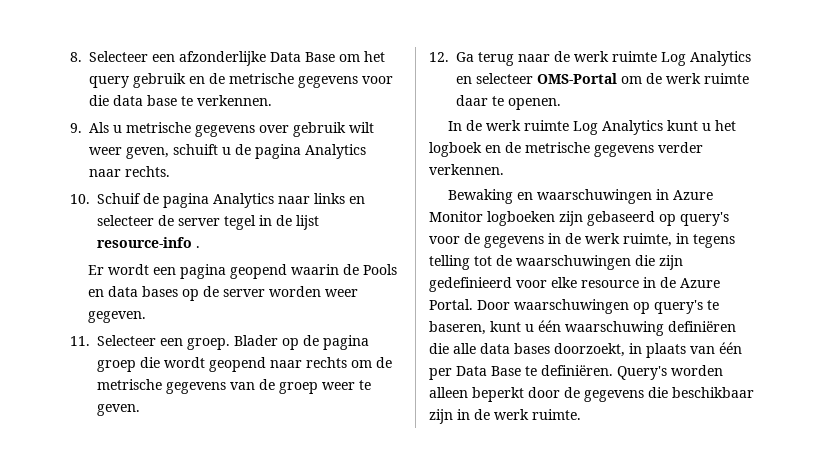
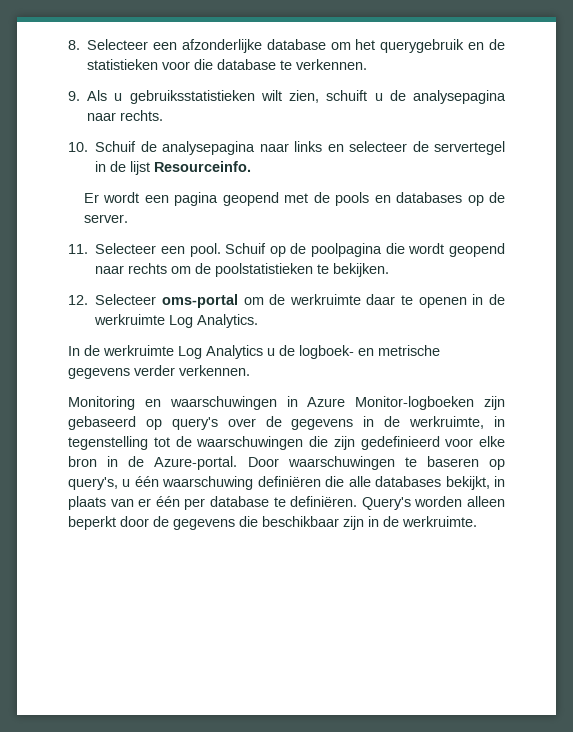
[270,51,385,62] [89,73,393,88] [89,95,177,106] Data Base om het query gebruik en de metrische gegevens voor die data base -> [266,39,505,53] [87,59,277,70] database om het querygebruik en de statistieken voor die database
[126,122,374,137] [89,147,169,159] metrische gegevens over gebruik wilt weer geven, -> [129,90,320,104] gebruiksstatistieken wilt zien,
[255,144,366,159] pagina Analytics -> [413,90,506,104] analysepagina
[163,193,274,208] pagina Analytics -> [162,141,256,155] analysepagina
[178,215,256,230] server tegel -> [434,141,505,155] servertegel
[97,237,200,248] resource-info . -> [154,161,252,172] Resourceinfo.
[291,264,398,275] [88,286,359,301] [88,311,147,323] [70,335,369,350] [97,360,136,372] waarin de Pools en data bases op de server worden weer gegeven. // 11. Selecteer een groep. Blader op de pagina groep -> [284,192,505,206] [84,214,129,223] [68,243,383,257] met de pools en databases op de server. // 11. Selecteer een pool. Schuif op de poolpagina
[97,379,371,394] [97,404,140,416] [429,51,751,66] [456,73,749,84] [456,95,561,110] [447,120,736,135] [429,142,521,157] metrische gegevens van de groep weer te geven. // 12. Ga terug naar de werk ruimte Log Analytics en selecteer OMS-Portal om de werk ruimte daar te openen. // In de werk ruimte Log Analytics kunt u het logboek en de -> [215,263,390,277] [68,294,506,308] [94,314,259,328] [68,345,374,359] poolstatistieken te bekijken. // 12. Selecteer oms-portal om de werkruimte daar te openen in de werkruimte Log Analytics. // In de werkruimte Log Analytics u de logboek- en
[447,189,513,204] Bewaking -> [68,396,135,410] Monitoring
[429,211,555,226] Monitor logboeken -> [355,396,475,410] Monitor-logboeken
[429,236,460,244] voor -> [227,418,256,427] over
[585,233,735,248] [429,255,470,270] werk ruimte, in tegens telling -> [409,416,506,429] [68,436,148,450] werkruimte, in tegenstelling
[581,277,720,288] [429,299,719,314] [429,321,521,335] resource in de Azure Portal. Door waarschuwingen op query's te baseren, kunt -> [68,456,505,470] [68,477,118,490] bron in de Azure-portal. Door waarschuwingen te baseren op query's,
[480,343,625,357] data bases doorzoekt, -> [375,476,490,490] databases bekijkt,
(715, 350) none -> [138,498,152,507] er
[456,366,521,376] Data Base -> [209,496,269,507] database
[494,409,581,420] werk ruimte. -> [402,516,477,527] werkruimte.

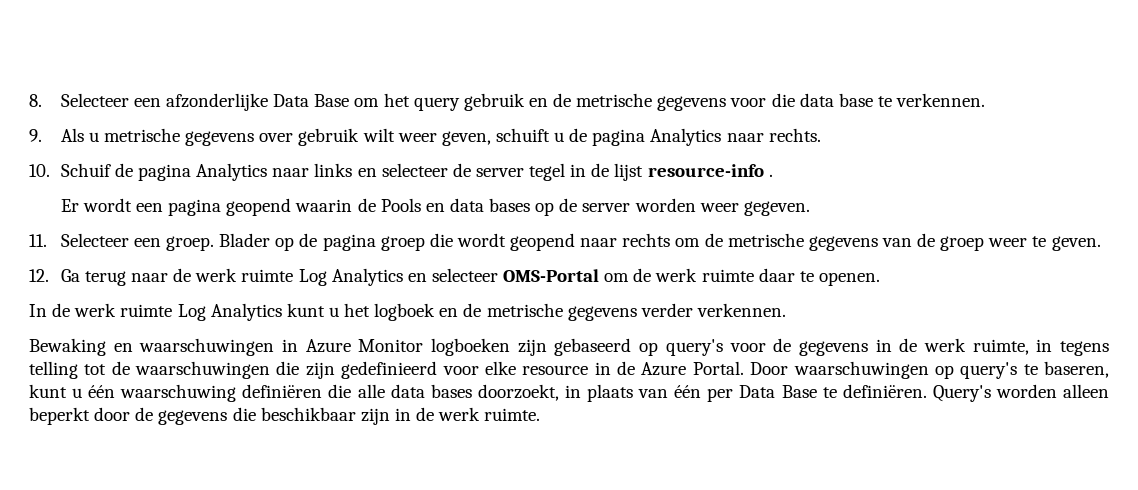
[266,39,505,53] [87,59,277,70] database om het querygebruik en de statistieken voor die database -> [273,93,873,111] Data Base om het query gebruik en de metrische gegevens voor die data base
[129,90,320,104] gebruiksstatistieken wilt zien, -> [103,128,491,146] metrische gegevens over gebruik wilt weer geven,
[413,90,506,104] analysepagina -> [592,128,722,146] pagina Analytics
[162,141,256,155] analysepagina -> [137,163,268,181] pagina Analytics
[434,141,505,155] servertegel -> [475,163,566,181] server tegel
[154,161,252,172] Resourceinfo. -> [647,164,773,177] resource-info .
[284,192,505,206] [84,214,129,223] [68,243,383,257] met de pools en databases op de server. // 11. Selecteer een pool. Schuif op de poolpagina -> [295,198,810,216] [29,233,425,251] waarin de Pools en data bases op de server worden weer gegeven. // 11. Selecteer een groep. Blader op de pagina groep
[215,263,390,277] [68,294,506,308] [94,314,259,328] [68,345,374,359] poolstatistieken te bekijken. // 12. Selecteer oms-portal om de werkruimte daar te openen in de werkruimte Log Analytics. // In de werkruimte Log Analytics u de logboek- en -> [727,233,1101,251] [29,268,880,286] [29,303,482,321] metrische gegevens van de groep weer te geven. // 12. Ga terug naar de werk ruimte Log Analytics en selecteer OMS-Portal om de werk ruimte daar te openen. // In de werk ruimte Log Analytics kunt u het logboek en de
[68,396,135,410] Monitoring -> [29,338,106,356] Bewaking
[355,396,475,410] Monitor-logboeken -> [358,338,511,356] Monitor logboeken
[227,418,256,427] over -> [729,343,766,352] voor
[409,416,506,429] [68,436,148,450] werkruimte, in tegenstelling -> [923,338,1110,356] [29,361,78,379] werk ruimte, in tegens telling
[68,456,505,470] [68,477,118,490] bron in de Azure-portal. Door waarschuwingen te baseren op query's, -> [522,361,1109,379] [29,384,67,398] resource in de Azure Portal. Door waarschuwingen op query's te baseren, kunt
[375,476,490,490] databases bekijkt, -> [390,384,559,401] data bases doorzoekt,
[138,498,152,507] er -> (669, 393) none
[209,496,269,507] database -> [739,385,817,398] Data Base
[402,516,477,527] werkruimte. -> [438,407,541,421] werk ruimte.

